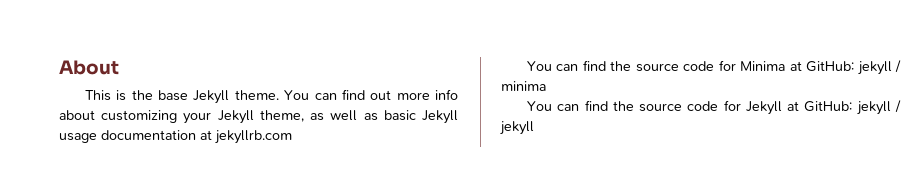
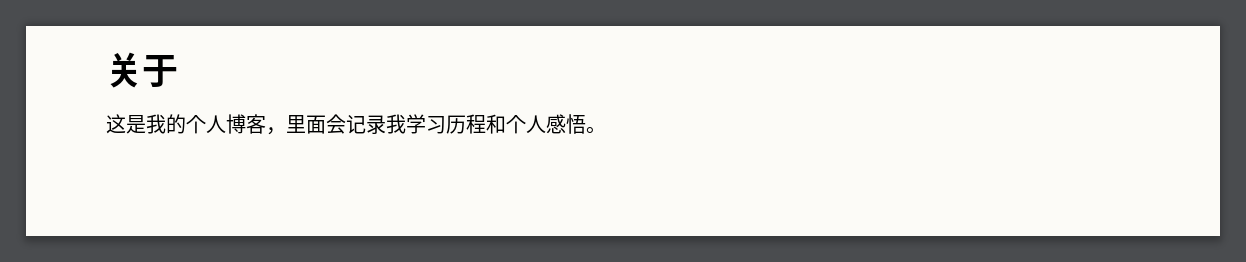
[59,60,119,75] [85,89,458,104] [59,110,459,124] [59,130,292,144] [527,60,901,75] [501,81,546,91] [527,100,901,115] [500,121,534,135] About // This is the base Jekyll theme. You can find out more info about customizing your Jekyll theme, as well as basic Jekyll usage documentation at jekyllrb.com // You can find the source code for Minima at GitHub: jekyll / minima // You can find the source code for Jekyll at GitHub: jekyll / jekyll -> [106,52,178,88] [106,114,606,135] 关于 // 这是我的个人博客，里面会记录我学习历程和个人感悟。

